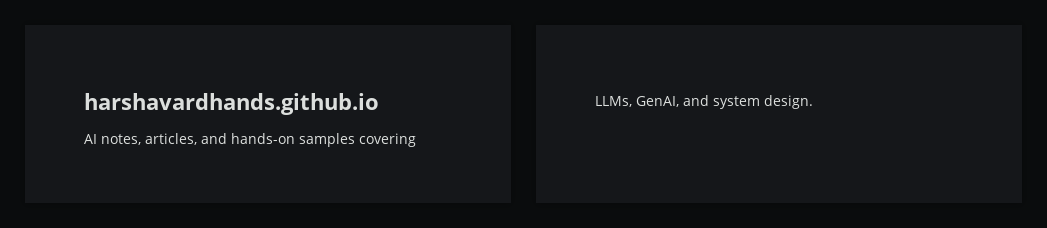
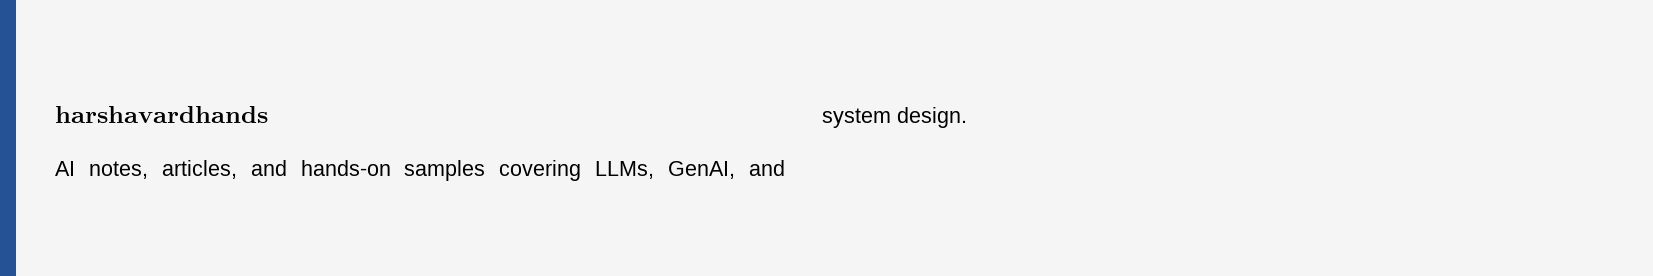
[84,93,379,115] harshavardhands.github.io -> [55,106,268,123] harshavardhands

